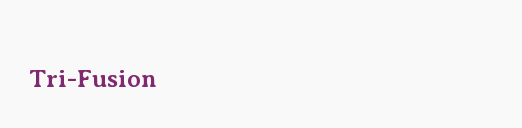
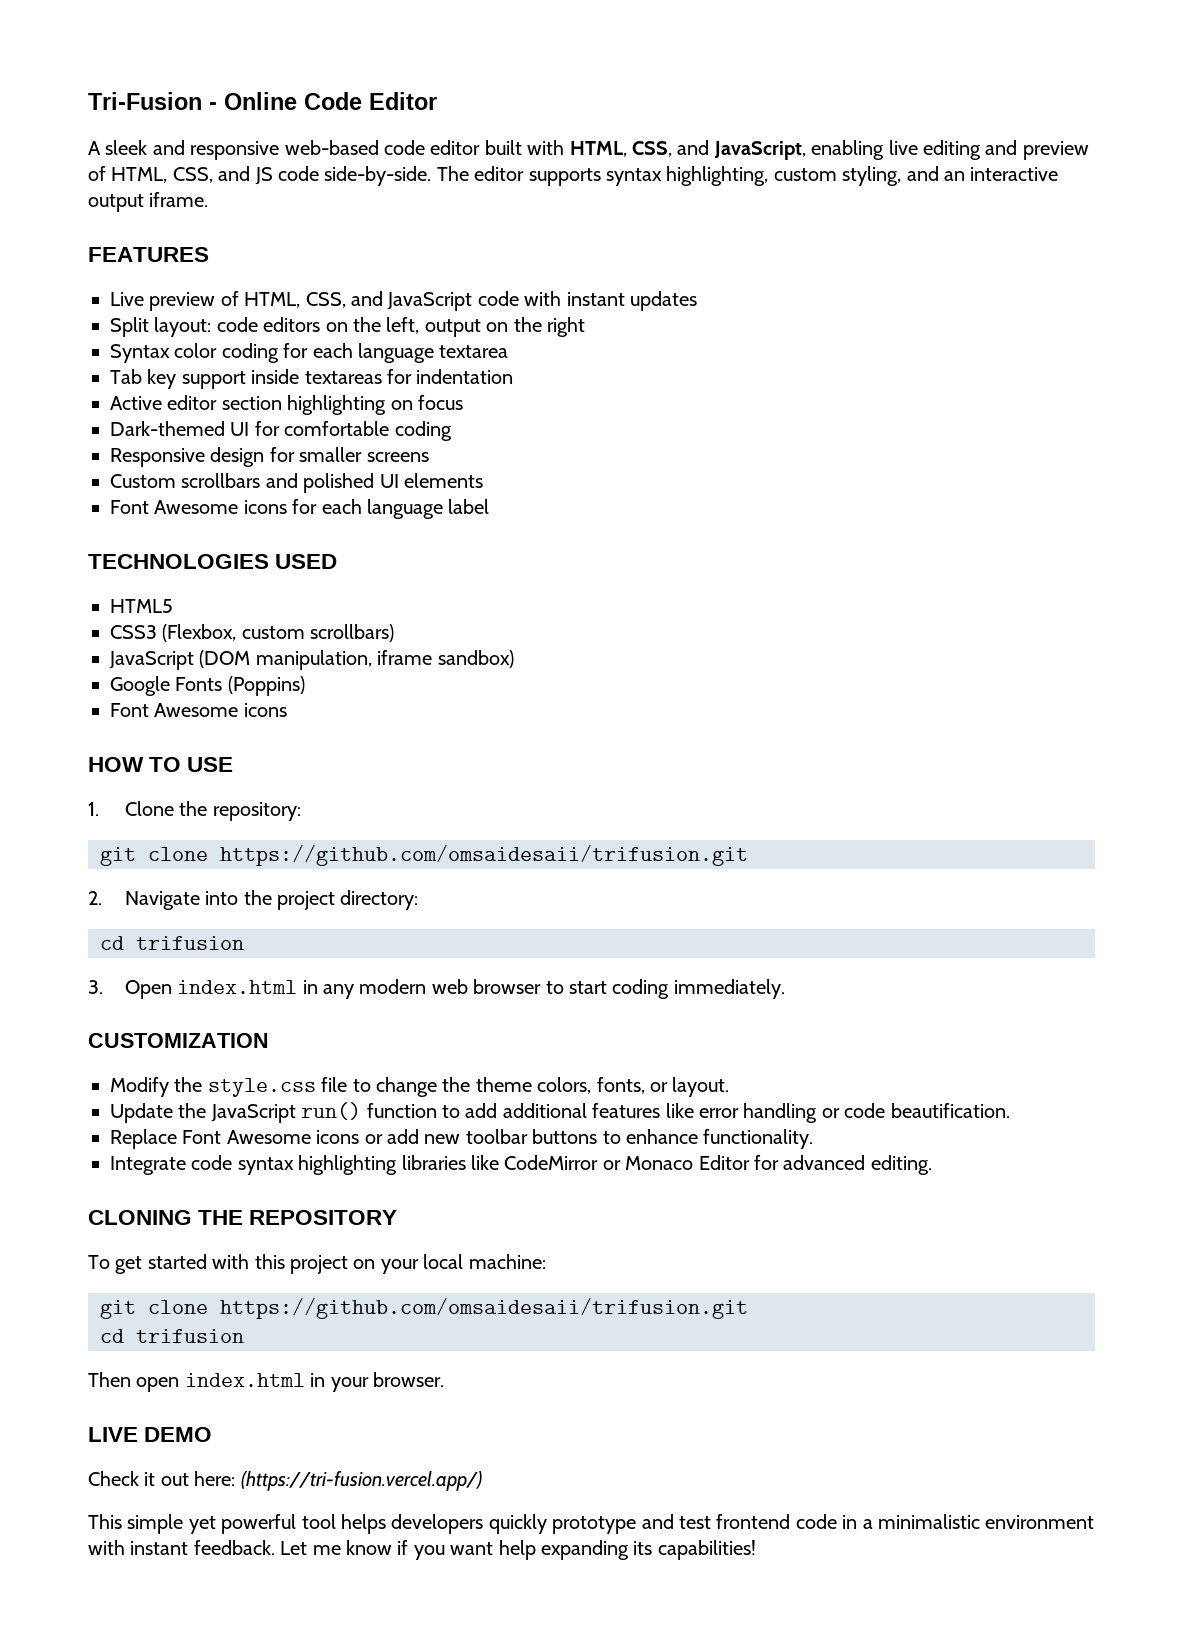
(157, 78) none -> [209,92,437,110] [88,140,1089,160] [88,166,1059,186] [88,192,209,212] [88,247,209,262] [110,291,697,311] [110,317,585,337] [110,343,509,363] [110,369,514,389] [110,395,463,415] [110,421,452,441] [110,447,429,467] [110,473,483,493] [110,499,490,519] [88,554,338,569] [110,599,173,613] [110,624,395,642] [109,650,514,670] [110,676,305,696] [110,703,287,717] [88,757,234,772] [88,801,301,821] [100,845,748,866] [88,890,419,910] [100,936,244,950] [88,979,785,999] [88,1033,269,1048] [110,1077,730,1097] [110,1102,1010,1123] [110,1129,814,1149] [110,1155,932,1175] [88,1210,398,1225] [88,1254,546,1274] [100,1298,748,1319] [100,1329,244,1343] [88,1372,444,1392] [88,1427,213,1442] [88,1471,482,1491] [88,1514,1095,1534] [88,1540,756,1560] - Online Code Editor // A sleek and responsive web-based code editor built with HTML, CSS, and JavaScript, enabling live editing and preview of HTML, CSS, and JS code side-by-side. The editor supports syntax highlighting, custom styling, and an interactive output iframe. // FEATURES // Live preview of HTML, CSS, and JavaScript code with instant updates // Split layout: code editors on the left, output on the right // Syntax color coding for each language textarea // Tab key support inside textareas for indentation // Active editor section highlighting on focus // Dark-themed UI for comfortable coding // Responsive design for smaller screens // Custom scrollbars and polished UI elements // Font Awesome icons for each language label // TECHNOLOGIES USED // HTML5 // CSS3 (Flexbox, custom scrollbars) // JavaScript (DOM manipulation, iframe sandbox) // Google Fonts (Poppins) // Font Awesome icons // HOW TO USE // 1. Clone the repository: // git clone https://github.com/omsaidesaii/trifusion.git // 2. Navigate into the project directory: // cd trifusion // 3. Open index.html in any modern web browser to start coding immediately. // CUSTOMIZATION // Modify the style.css file to change the theme colors, fonts, or layout. // Update the JavaScript run() function to add additional features like error handling or code beautification. // Replace Font Awesome icons or add new toolbar buttons to enhance functionality. // Integrate code syntax highlighting libraries like CodeMirror or Monaco Editor for advanced editing. // CLONING THE REPOSITORY // To get started with this project on your local machine: // git clone https://github.com/omsaidesaii/trifusion.git // cd trifusion // Then open index.html in your browser. // LIVE DEMO // Check it out here: (https://tri-fusion.vercel.app/) // This simple yet powerful tool helps developers quickly prototype and test frontend code in a minimalistic environment with instant feedback. Let me know if you want help expanding its capabilities!

